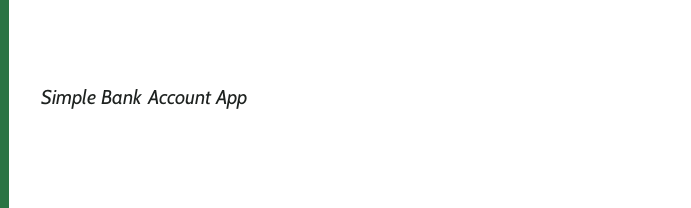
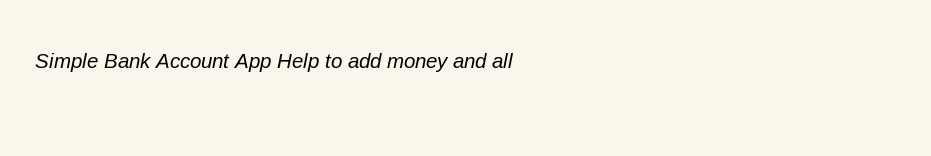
(248, 99) none -> [277,53,514,72] Help to add money and all

